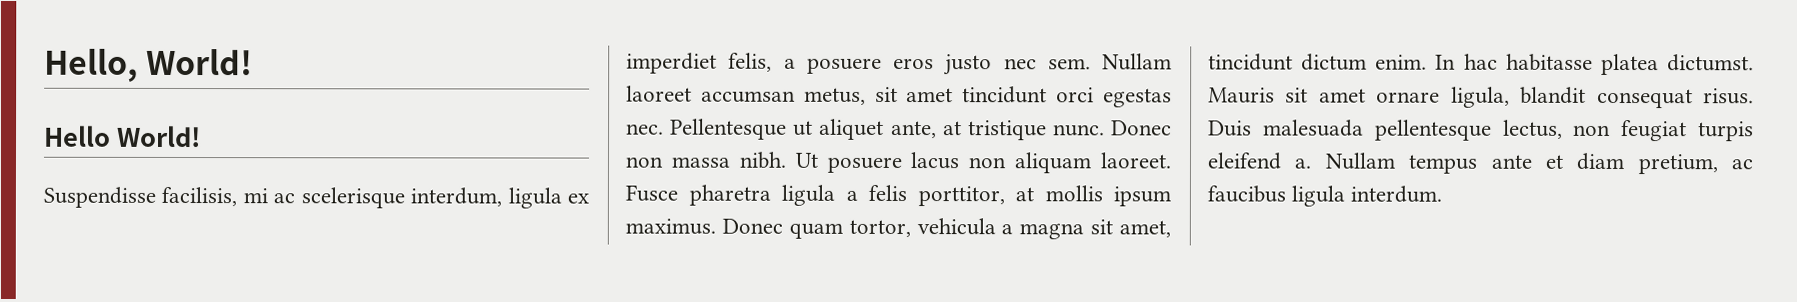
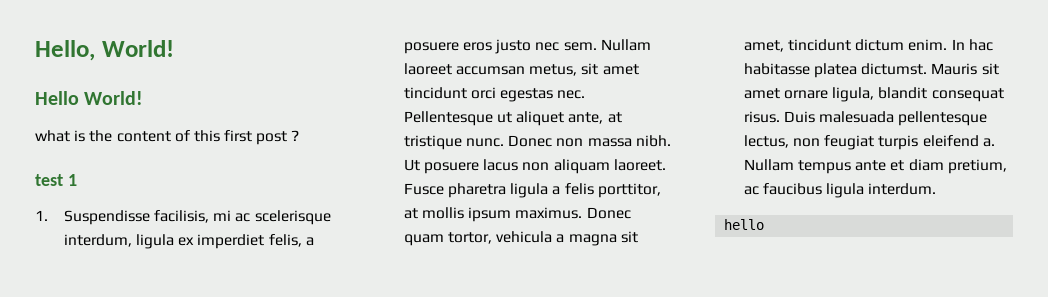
(201, 136) none -> [35,130,300,145] [35,174,77,186] [35,210,48,221] what is the content of this first post ? // test 1 // 1.
(1443, 194) none -> [724,219,765,230] // hello

